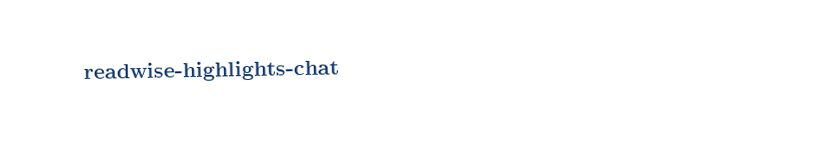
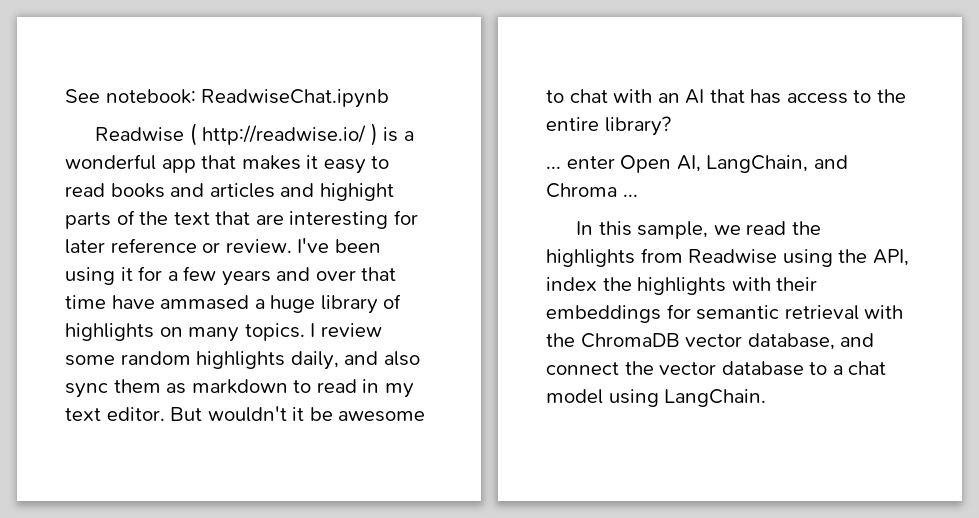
[83,59,339,83] readwise-highlights-chat -> [65,89,390,108] [95,123,414,146] [65,154,390,174] [65,183,394,201] [65,210,418,229] [65,238,381,254] [65,266,397,286] [65,294,402,314] [65,323,382,342] [65,351,420,370] [65,379,414,398] [65,406,426,422] [546,89,906,104] [546,116,671,136] [546,155,848,173] [546,183,638,198] [576,221,821,239] [546,248,909,267] [546,277,818,295] [546,304,904,323] [546,333,875,350] [546,361,887,376] [546,389,767,407] See notebook: ReadwiseChat.ipynb // Readwise ( http://readwise.io/ ) is a wonderful app that makes it easy to read books and articles and highight parts of the text that are interesting for later reference or review. I've been using it for a few years and over that time have ammased a huge library of highlights on many topics. I review some random highlights daily, and also sync them as markdown to read in my text editor. But wouldn't it be awesome to chat with an AI that has access to the entire library? // ... enter Open AI, LangChain, and Chroma ... // In this sample, we read the highlights from Readwise using the API, index the highlights with their embeddings for semantic retrieval with the ChromaDB vector database, and connect the vector database to a chat model using LangChain.

